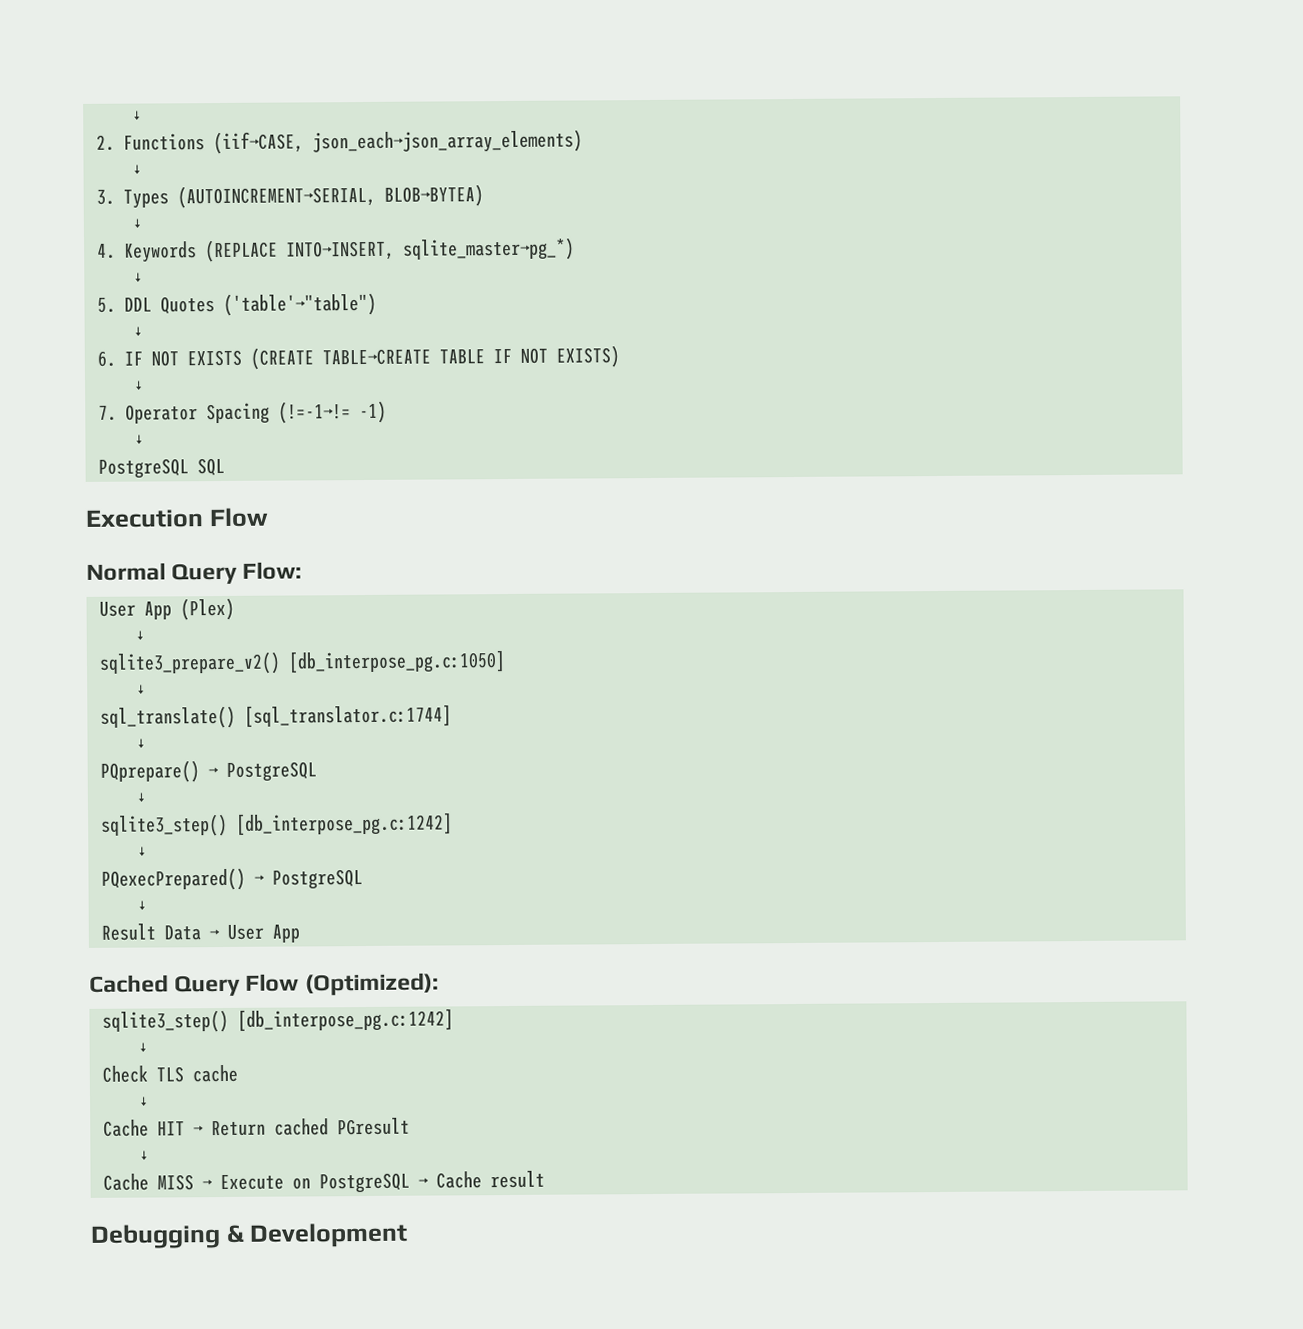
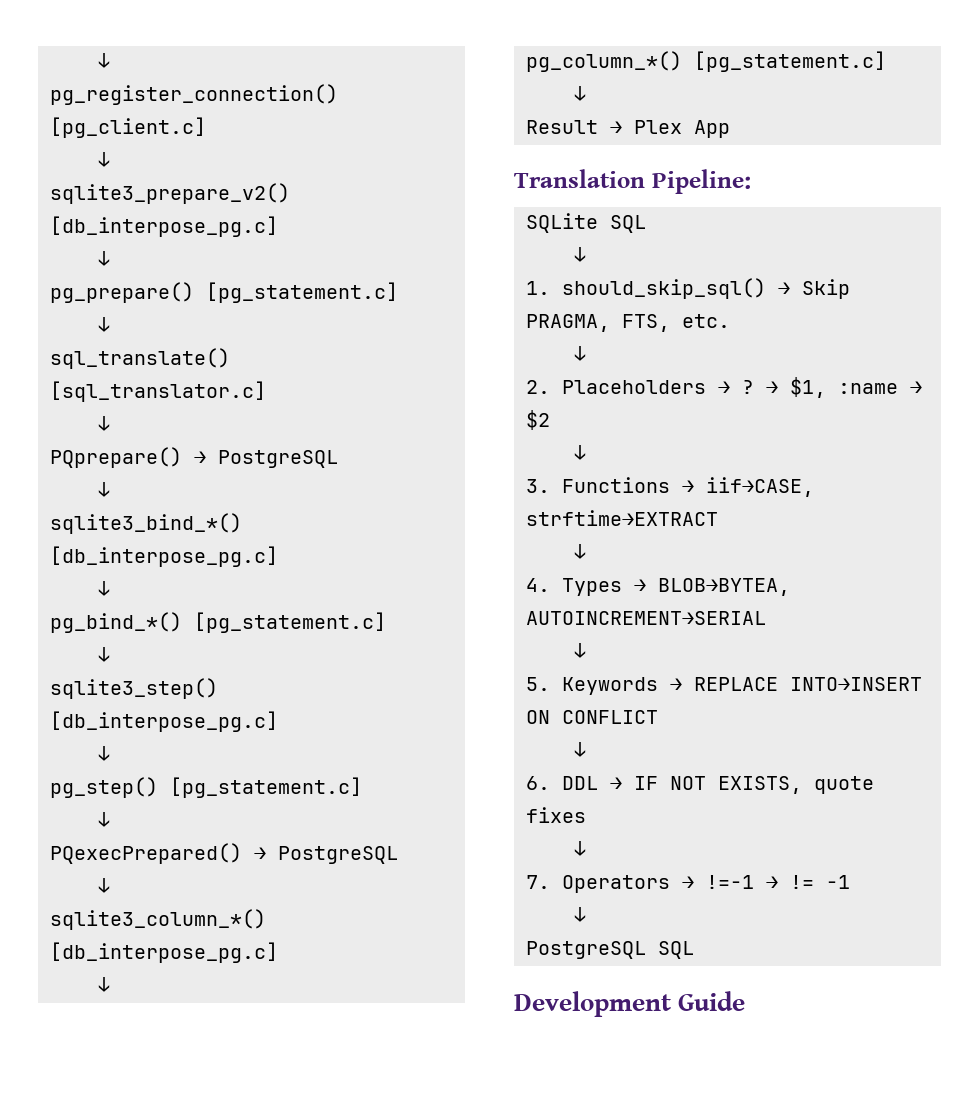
[131,110,142,123] [95,129,583,155] [131,164,142,177] [95,184,484,209] [131,218,142,231] [96,237,575,263] [132,272,143,285] [96,292,377,316] [132,326,143,339] [96,345,620,370] [133,380,144,393] [97,400,387,425] [133,434,144,447] [97,457,225,479] [85,507,269,528] [86,561,303,585] [98,597,235,621] [134,630,145,643] [98,650,506,675] ↓ // 2. Functions (iif→CASE, json_each→json_array_elements) // ↓ // 3. Types (AUTOINCREMENT→SERIAL, BLOB→BYTEA) // ↓ // 4. Keywords (REPLACE INTO→INSERT, sqlite_master→pg_*) // ↓ // 5. DDL Quotes ('table'→"table") // ↓ // 6. IF NOT EXISTS (CREATE TABLE→CREATE TABLE IF NOT EXISTS) // ↓ // 7. Operator Spacing (!=-1→!= -1) // ↓ // PostgreSQL SQL // Execution Flow // Normal Query Flow: // User App (Plex) // ↓ // sqlite3_prepare_v2() [db_interpose_pg.c:1050] -> [98,53,111,68] [50,84,339,105] [50,117,207,138] [98,152,111,167] [50,183,291,204] [50,216,279,237] [98,251,111,266] [50,282,399,303] ↓ // pg_register_connection() [pg_client.c] // ↓ // sqlite3_prepare_v2() [db_interpose_pg.c] // ↓ // pg_prepare() [pg_statement.c]
[243,704,452,728] [sql_translator.c:1744] -> [50,381,267,402] [sql_translator.c]
[100,812,453,837] sqlite3_step() [db_interpose_pg.c:1242] -> [50,513,243,534] [50,546,279,567] [98,581,111,596] [50,612,387,633] [98,647,111,662] [50,678,219,699] [50,711,279,732] [98,746,111,761] [50,777,363,798] sqlite3_bind_*() [db_interpose_pg.c] // ↓ // pg_bind_*() [pg_statement.c] // ↓ // sqlite3_step() [db_interpose_pg.c] // ↓ // pg_step() [pg_statement.c]
[100,923,300,943] [89,972,439,997] [101,1008,454,1033] [137,1042,148,1055] [101,1064,238,1083] [138,1096,149,1109] [102,1117,410,1137] [138,1150,149,1163] [102,1170,545,1194] [90,1222,408,1249] Result Data → User App // Cached Query Flow (Optimized): // sqlite3_step() [db_interpose_pg.c:1242] // ↓ // Check TLS cache // ↓ // Cache HIT → Return cached PGresult // ↓ // Cache MISS → Execute on PostgreSQL → Cache result // Debugging & Development -> [50,909,267,930] [50,942,279,963] [98,977,111,992] [526,51,887,72] [574,86,587,101] [526,120,731,138] [514,169,751,194] [526,213,647,233] [574,247,587,262] [526,278,851,299] [526,314,731,332] [574,346,587,361] [526,377,923,398] [526,410,551,430] [574,445,587,460] [526,477,815,497] [526,510,719,526] [574,544,587,559] [526,578,791,596] [526,611,767,625] [574,643,587,658] [526,677,923,695] [526,710,659,724] [574,742,587,757] [526,776,875,794] [526,807,587,823] [574,841,587,856] [526,875,851,893] [574,907,587,922] [526,941,695,959] [514,991,746,1017] sqlite3_column_*() [db_interpose_pg.c] // ↓ // pg_column_*() [pg_statement.c] // ↓ // Result → Plex App // Translation Pipeline: // SQLite SQL // ↓ // 1. should_skip_sql() → Skip PRAGMA, FTS, etc. // ↓ // 2. Placeholders → ? → $1, :name → $2 // ↓ // 3. Functions → iif→CASE, strftime→EXTRACT // ↓ // 4. Types → BLOB→BYTEA, AUTOINCREMENT→SERIAL // ↓ // 5. Keywords → REPLACE INTO→INSERT ON CONFLICT // ↓ // 6. DDL → IF NOT EXISTS, quote fixes // ↓ // 7. Operators → !=-1 → != -1 // ↓ // PostgreSQL SQL // Development Guide

